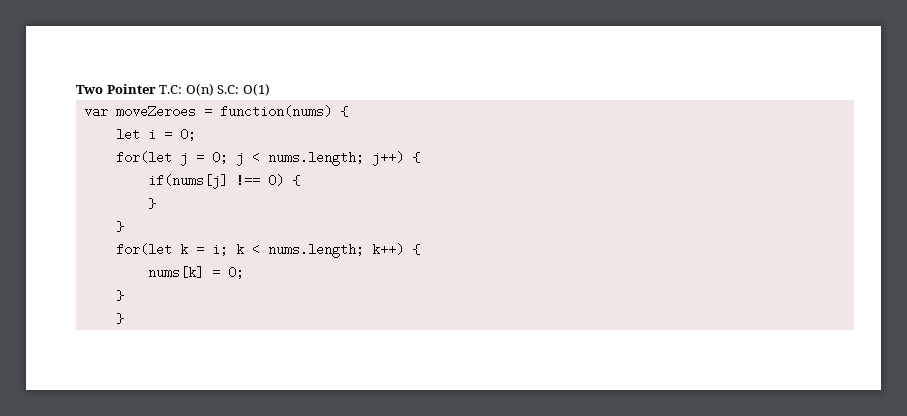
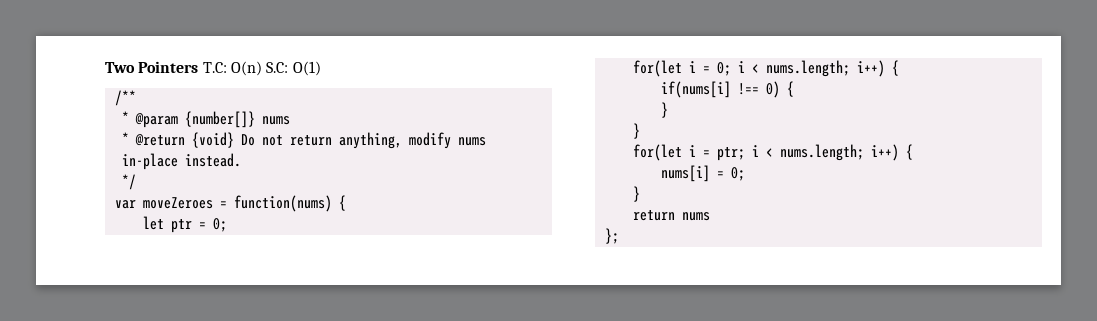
[106,84,156,94] Pointer -> [138,61,199,73] Pointers
(270, 90) none -> [114,90,136,106] [121,111,290,128] [121,132,486,149] [121,153,241,170] [121,174,136,190] // /** // * @param {number[]} nums // * @return {void} Do not return anything, modify nums in-place instead. // */
[147,130,156,139] i -> [170,219,192,233] ptr
[179,151,420,166] [147,174,228,189] j = 0; j < nums.length; j++) { // if(nums[j] -> [688,60,899,77] [660,81,731,98] i = 0; i < nums.length; i++) { // if(nums[i]
[179,243,420,258] [147,266,204,279] k = i; k < nums.length; k++) { // nums[k] -> [688,144,913,161] [660,165,710,182] i = ptr; i < nums.length; i++) { // nums[i]
[115,313,124,324] } -> [632,210,710,221] [604,228,619,244] return nums // };

